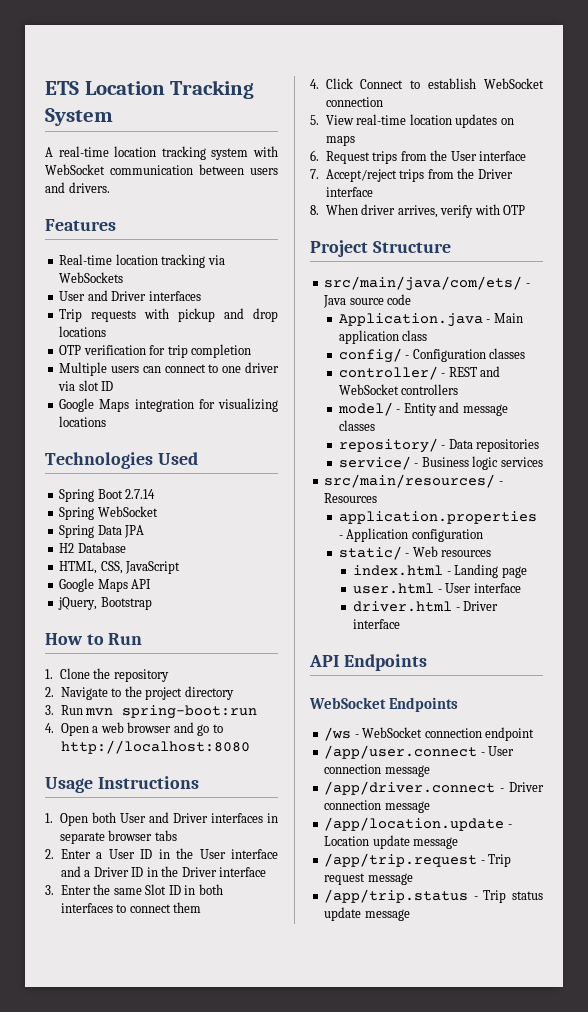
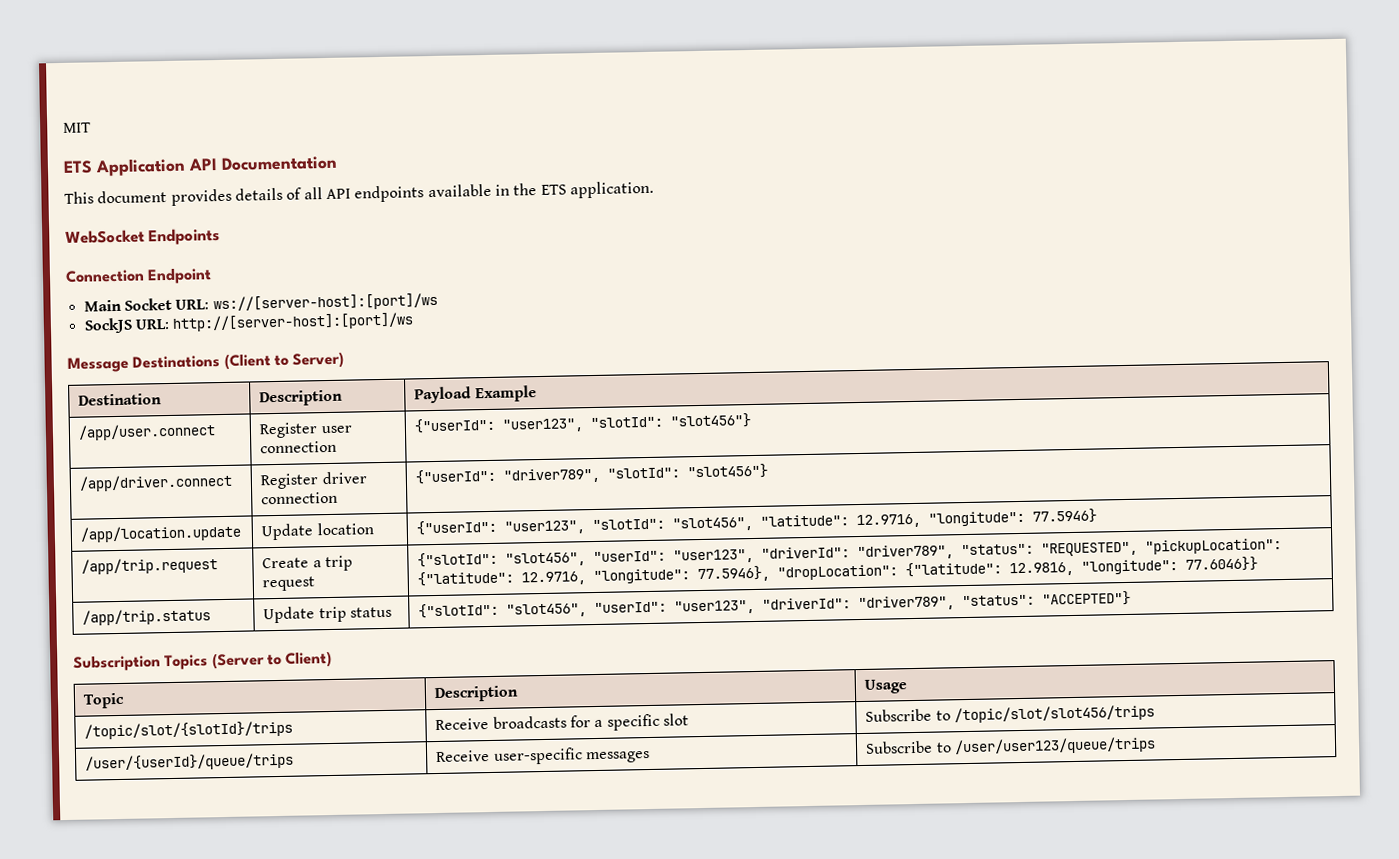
[45,80,255,99] [45,108,113,126] [45,146,278,160] [45,164,278,175] [45,182,110,193] [45,219,116,231] [59,254,225,268] [59,272,124,283] [59,290,201,301] [59,308,278,322] [59,326,107,337] [59,344,252,358] [59,362,279,376] [58,380,114,391] [59,398,278,412] [59,416,107,427] [45,452,198,469] [59,489,156,502] [59,506,158,520] [59,525,145,538] [59,542,126,553] [59,561,181,574] [59,578,152,592] [58,597,152,610] [45,633,143,645] [45,668,169,682] [45,686,234,700] [45,705,258,719] [45,722,223,736] [60,740,250,754] [45,776,199,793] [45,812,278,826] [59,830,177,844] [45,848,278,859] [60,866,267,877] [45,884,223,895] [60,902,202,913] [310,78,544,89] [325,97,383,107] [310,114,514,128] [325,135,355,146] [310,150,527,164] [310,168,513,182] [325,187,373,197] [310,204,526,218] [310,240,451,257] [324,276,530,291] [323,294,412,308] [338,313,523,327] [338,330,428,344] [338,348,526,363] [338,366,501,380] [338,384,459,395] [337,402,508,416] [338,420,375,431] [338,438,540,453] [338,456,543,470] [324,474,503,488] [324,493,378,503] [338,511,537,524] [338,528,483,542] [338,546,492,560] [352,564,527,578] [352,583,521,594] [352,601,499,612] [352,619,400,629] [309,654,427,671] [309,697,459,712] [324,727,535,741] [324,745,515,759] [324,764,430,777] [324,781,544,795] [324,800,430,813] [324,817,512,831] [324,835,459,849] [324,853,512,867] [324,873,413,885] [324,889,543,903] [324,907,410,921] ETS Location Tracking System // A real-time location tracking system with WebSocket communication between users and drivers. // Features // Real-time location tracking via WebSockets // User and Driver interfaces // Trip requests with pickup and drop locations // OTP verification for trip completion // Multiple users can connect to one driver via slot ID // Google Maps integration for visualizing locations // Technologies Used // Spring Boot 2.7.14 // Spring WebSocket // Spring Data JPA // H2 Database // HTML, CSS, JavaScript // Google Maps API // jQuery, Bootstrap // How to Run // 1. Clone the repository // 2. Navigate to the project directory // 3. Run mvn spring-boot:run // 4. Open a web browser and go to http://localhost:8080 // Usage Instructions // 1. Open both User and Driver interfaces in separate browser tabs // 2. Enter a User ID in the User interface and a Driver ID in the Driver interface // 3. Enter the same Slot ID in both interfaces to connect them // 4. Click Connect to establish WebSocket connection // 5. View real-time location updates on maps // 6. Request trips from the User interface // 7. Accept/reject trips from the Driver interface // 8. When driver arrives, verify with OTP // Project Structure // src/main/java/com/ets/ - Java source code // Application.java - Main application class // config/ - Configuration classes // controller/ - REST and WebSocket controllers // model/ - Entity and message classes // repository/ - Data repositories // service/ - Business logic services // src/main/resources/ - Resources // application.properties - Application configuration // static/ - Web resources // index.html - Landing page // user.html - User interface // driver.html - Driver interface // API Endpoints // WebSocket Endpoints // /ws - WebSocket connection endpoint // /app/user.connect - User connection message // /app/driver.connect - Driver connection message // /app/location.update - Location update message // /app/trip.request - Trip request message // /app/trip.status - Trip status update message -> [63,122,91,133] [63,155,338,177] [64,180,654,206] [65,227,221,246] [65,268,213,285] [83,292,438,313] [83,312,415,334] [67,351,345,373] [78,393,163,406] [259,389,344,407] [414,385,537,404] [78,423,217,441] [259,422,352,439] [260,440,338,454] [414,413,752,434] [79,473,234,492] [260,471,367,490] [261,491,339,505] [415,463,769,485] [80,524,242,543] [261,522,374,541] [416,508,1098,536] [81,557,219,575] [262,555,354,572] [262,576,316,592] [417,538,1283,568] [417,556,1259,587] [82,608,212,626] [263,606,393,624] [418,590,1132,619] [73,650,333,672] [83,692,126,709] [434,685,520,703] [864,679,909,694] [84,720,294,740] [435,713,689,731] [865,704,1156,724] [85,752,295,772] [436,747,651,765] [865,736,1157,756] MIT // ETS Application API Documentation // This document provides details of all API endpoints available in the ETS application. // WebSocket Endpoints // Connection Endpoint // Main Socket URL: ws://[server-host]:[port]/ws // SockJS URL: http://[server-host]:[port]/ws // Message Destinations (Client to Server) // Destination | Description | Payload Example // /app/user.connect | Register user connection | {"userId": "user123", "slotId": "slot456"} // /app/driver.connect | Register driver connection | {"userId": "driver789", "slotId": "slot456"} // /app/location.update | Update location | {"userId": "user123", "slotId": "slot456", "latitude": 12.9716, "longitude": 77.5946} // /app/trip.request | Create a trip request | {"slotId": "slot456", "userId": "user123", "driverId": "driver789", "status": "REQUESTED", "pickupLocation": {"latitude": 12.9716, "longitude": 77.5946}, "dropLocation": {"latitude": 12.9816, "longitude": 77.6046}} // /app/trip.status | Update trip status | {"slotId": "slot456", "userId": "user123", "driverId": "driver789", "status": "ACCEPTED"} // Subscription Topics (Server to Client) // Topic | Description | Usage // /topic/slot/{slotId}/trips | Receive broadcasts for a specific slot | Subscribe to /topic/slot/slot456/trips // /user/{userId}/queue/trips | Receive user-specific messages | Subscribe to /user/user123/queue/trips

